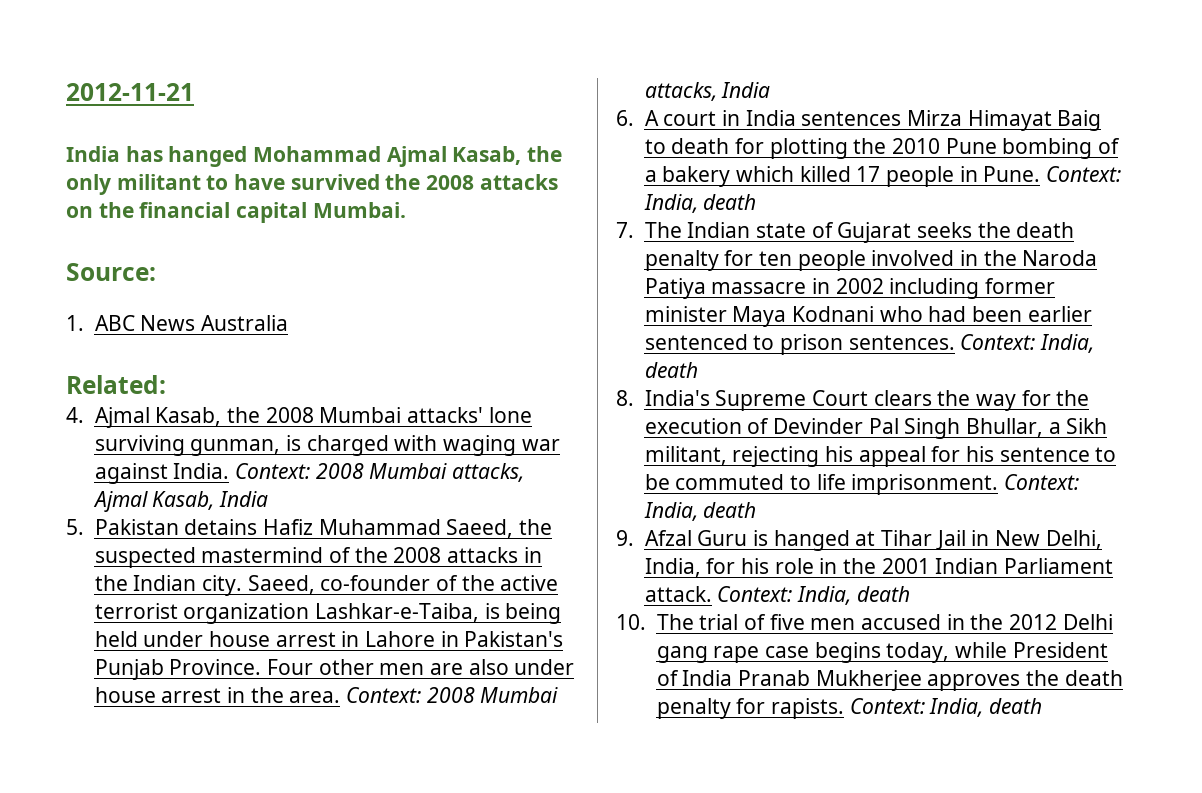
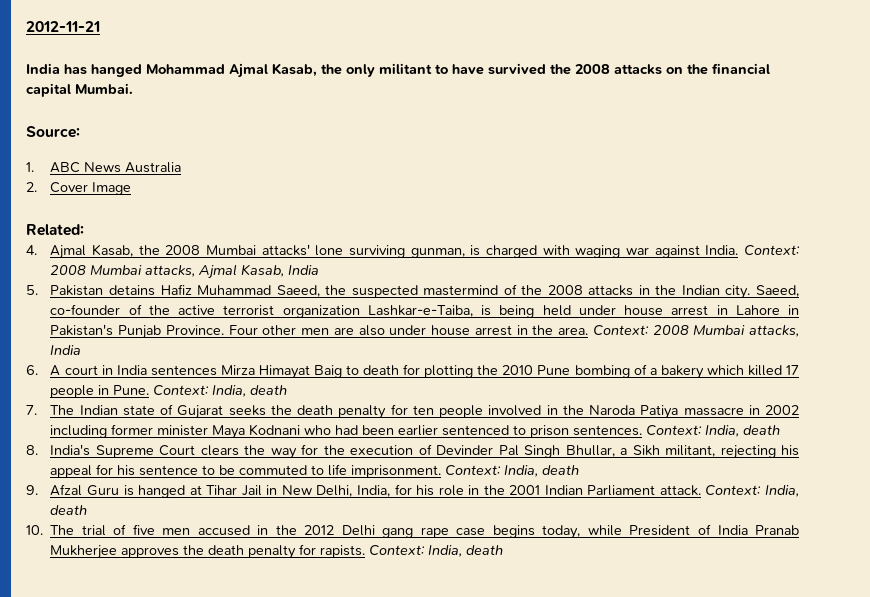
(288, 323) none -> [26,182,132,195] // 2. Cover Image

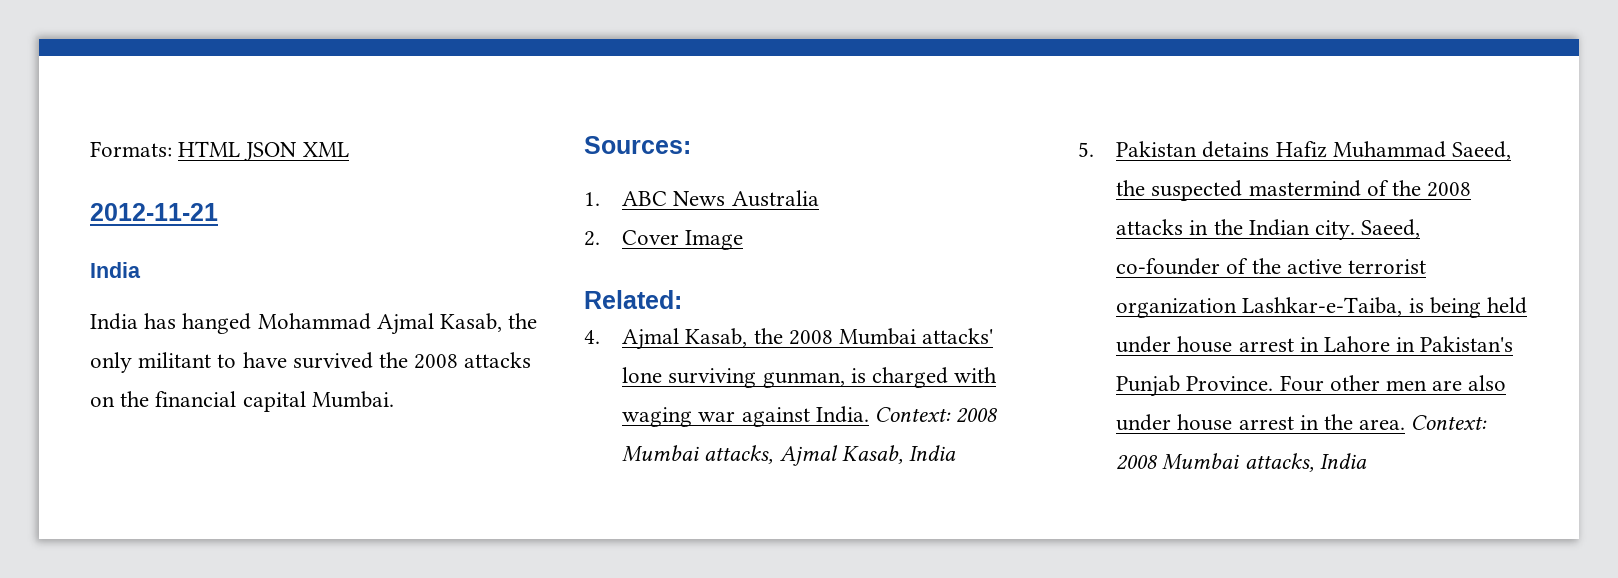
(26, 26) none -> [90,141,349,161] Formats: HTML JSON XML //
(60, 68) none -> [90,313,138,330] // India
[26,126,80,138] Source: -> [584,136,691,154] Sources:
[26,364,800,379] [50,385,288,398] [26,404,799,419] [50,424,781,439] [26,444,799,459] [50,464,580,478] [26,484,800,498] [50,505,88,515] [26,524,799,539] [50,544,504,559] // 6. A court in India sentences Mirza Himayat Baig to death for plotting the 2010 Pune bombing of a bakery which killed 17 people in Pune. Context: India, death // 7. The Indian state of Gujarat seeks the death penalty for ten people involved in the Naroda Patiya massacre in 2002 including former minister Maya Kodnani who had been earlier sentenced to prison sentences. Context: India, death // 8. India's Supreme Court clears the way for the execution of Devinder Pal Singh Bhullar, a Sikh militant, rejecting his appeal for his sentence to be commuted to life imprisonment. Context: India, death // 9. Afzal Guru is hanged at Tihar Jail in New Delhi, India, for his role in the 2001 Indian Parliament attack. Context: India, death // 10. The trial of five men accused in the 2012 Delhi gang rape case begins today, while President of India Pranab Mukherjee approves the death penalty for rapists. Context: India, death -> (1367, 461) none

